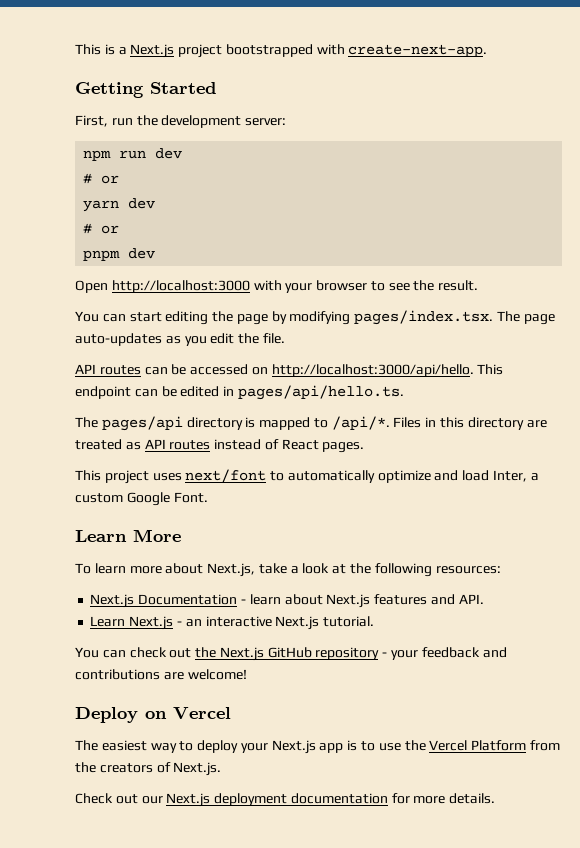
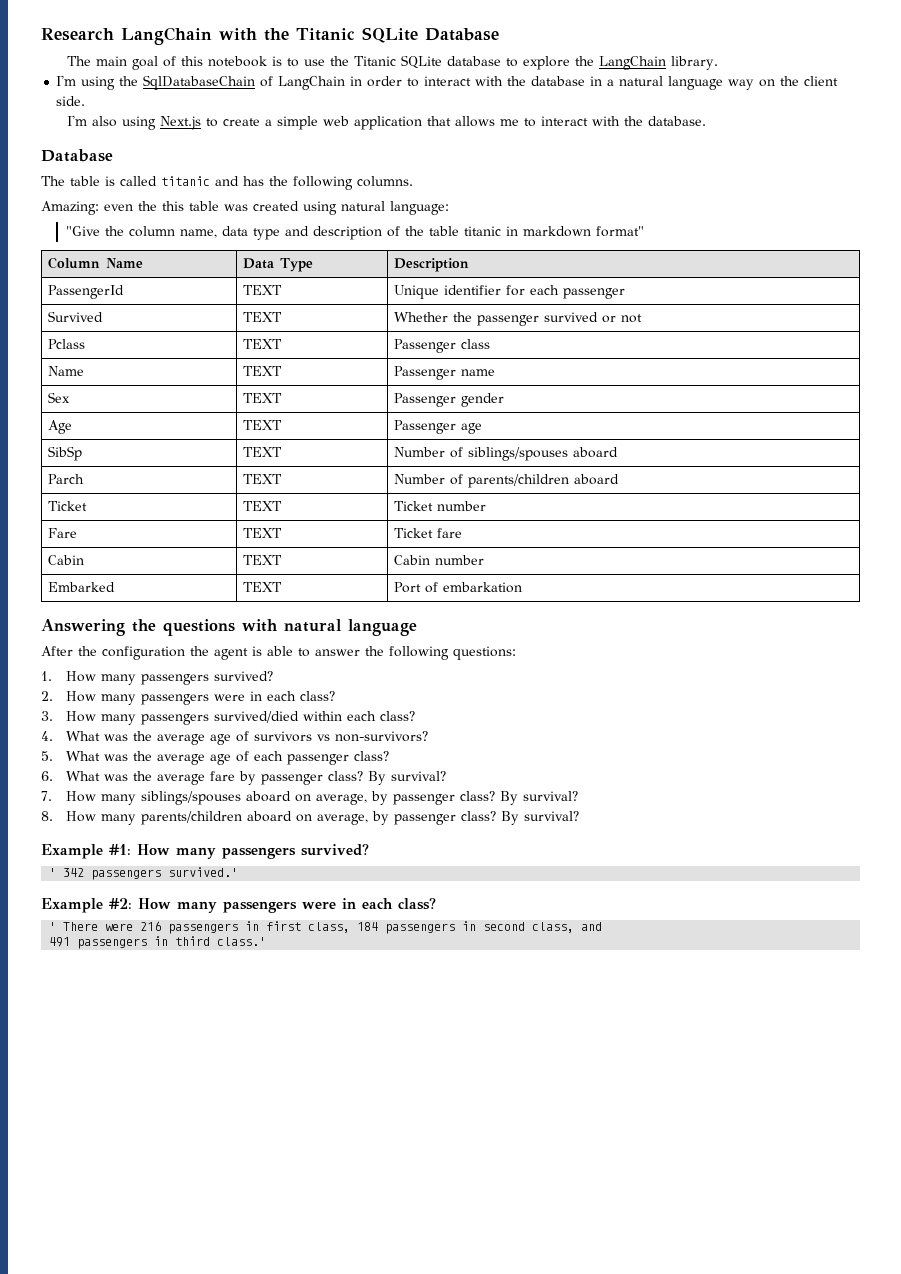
[75,44,488,58] [75,82,216,98] [75,115,287,128] [83,148,183,161] [83,173,120,184] [83,198,156,212] [83,223,120,234] [83,248,156,261] [75,280,479,293] [75,310,555,325] [75,333,285,346] [75,364,504,377] [75,385,404,400] [75,416,547,431] [75,439,365,453] [75,469,539,484] [75,492,208,506] [75,529,181,542] [75,563,501,577] [90,594,484,608] [90,616,375,630] [75,647,507,661] [75,669,247,680] [75,707,231,723] [75,740,560,754] [75,762,222,776] [75,793,496,807] This is a Next.js project bootstrapped with create-next-app. // Getting Started // First, run the development server: // npm run dev // # or // yarn dev // # or // pnpm dev // Open http://localhost:3000 with your browser to see the result. // You can start editing the page by modifying pages/index.tsx. The page auto-updates as you edit the file. // API routes can be accessed on http://localhost:3000/api/hello. This endpoint can be edited in pages/api/hello.ts. // The pages/api directory is mapped to /api/*. Files in this directory are treated as API routes instead of React pages. // This project uses next/font to automatically optimize and load Inter, a custom Google Font. // Learn More // To learn more about Next.js, take a look at the following resources: // Next.js Documentation - learn about Next.js features and API. // Learn Next.js - an interactive Next.js tutorial. // You can check out the Next.js GitHub repository - your feedback and contributions are welcome! // Deploy on Vercel // The easiest way to deploy your Next.js app is to use the Vercel Platform from the creators of Next.js. // Check out our Next.js deployment documentation for more details. -> [41,27,499,45] [66,55,718,70] [56,75,839,90] [56,96,86,106] [66,115,706,130] [41,149,113,162] [41,176,413,190] [41,201,449,215] [66,226,645,240] [47,257,143,269] [242,258,313,272] [393,258,469,272] [47,285,124,299] [242,285,282,295] [393,285,625,299] [47,311,103,322] [242,312,282,322] [393,312,642,326] [47,339,85,349] [242,339,282,349] [393,339,490,353] [47,366,84,376] [242,366,282,376] [393,366,495,380] [47,392,70,403] [242,393,282,403] [393,393,504,407] [47,420,72,434] [242,420,282,430] [393,420,482,434] [47,446,82,461] [242,447,282,457] [393,447,618,461] [47,474,84,484] [242,474,282,484] [393,474,619,488] [47,501,87,511] [242,501,282,511] [393,501,486,511] [47,528,77,538] [242,528,282,538] [393,528,462,538] [47,555,84,565] [242,555,282,565] [393,555,484,565] [47,582,115,592] [242,582,282,592] [393,582,522,593] [41,619,417,636] [41,646,516,660] [41,671,274,685] [41,691,336,705] [41,711,416,725] [41,731,429,745] [41,751,390,765] [41,771,447,785] [41,791,579,805] [41,811,580,825] [41,844,369,859] [49,867,239,880] [41,898,436,913] [49,921,603,934] [49,936,267,949] Research LangChain with the Titanic SQLite Database // The main goal of this notebook is to use the Titanic SQLite database to explore the LangChain library. // I'm using the SqlDatabaseChain of LangChain in order to interact with the database in a natural language way on the client side. // I'm also using Next.js to create a simple web application that allows me to interact with the database. // Database // The table is called titanic and has the following columns. // Amazing: even the this table was created using natural language: // "Give the column name, data type and description of the table titanic in markdown format" // Column Name | Data Type | Description // PassengerId | TEXT | Unique identifier for each passenger // Survived | TEXT | Whether the passenger survived or not // Pclass | TEXT | Passenger class // Name | TEXT | Passenger name // Sex | TEXT | Passenger gender // Age | TEXT | Passenger age // SibSp | TEXT | Number of siblings/spouses aboard // Parch | TEXT | Number of parents/children aboard // Ticket | TEXT | Ticket number // Fare | TEXT | Ticket fare // Cabin | TEXT | Cabin number // Embarked | TEXT | Port of embarkation // Answering the questions with natural language // After the configuration the agent is able to answer the following questions: // 1. How many passengers survived? // 2. How many passengers were in each class? // 3. How many passengers survived/died within each class? // 4. What was the average age of survivors vs non-survivors? // 5. What was the average age of each passenger class? // 6. What was the average fare by passenger class? By survival? // 7. How many siblings/spouses aboard on average, by passenger class? By survival? // 8. How many parents/children aboard on average, by passenger class? By survival? // Example #1: How many passengers survived? // ' 342 passengers survived.' // Example #2: How many passengers were in each class? // ' There were 216 passengers in first class, 184 passengers in second class, and // 491 passengers in third class.'

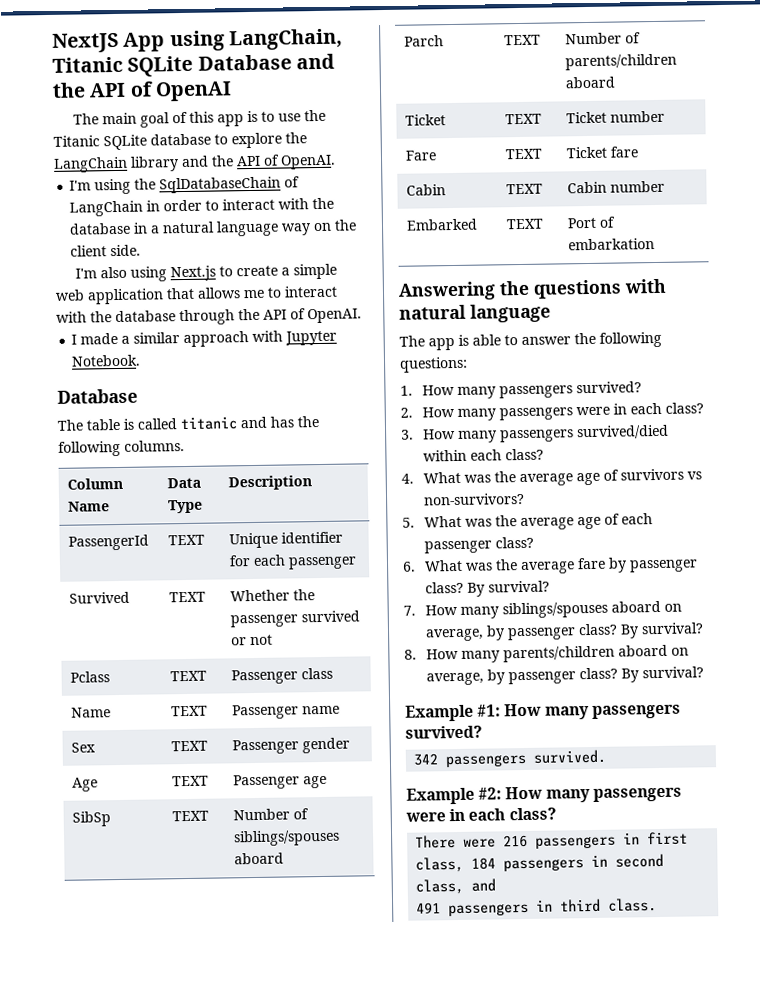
[41,27,289,45] Research LangChain with the -> [52,28,343,53] NextJS App using LangChain,
(499, 34) none -> [295,53,335,70] [52,81,232,102] and the API of OpenAI
[207,56,267,67] notebook -> [216,114,244,127] app
[670,56,718,70] library. -> [130,154,336,172] library and the API of OpenAI.
[647,116,706,126] database. -> [115,308,362,326] [71,330,338,348] [71,354,142,367] database through the API of OpenAI. // I made a similar approach with Jupyter Notebook.
[41,201,449,215] [66,226,645,240] // Amazing: even the this table was created using natural language: // "Give the column name, data type and description of the table titanic in markdown format" -> (185, 446) none
[41,646,248,660] After the configuration the agent -> [399,335,455,351] The app
[49,868,57,877] ' -> (483, 732) none
[168,867,239,877] survived.' -> [533,749,607,764] survived.
[49,922,57,931] ' -> (557, 814) none
[217,937,267,946] class.' -> [608,898,658,912] class.

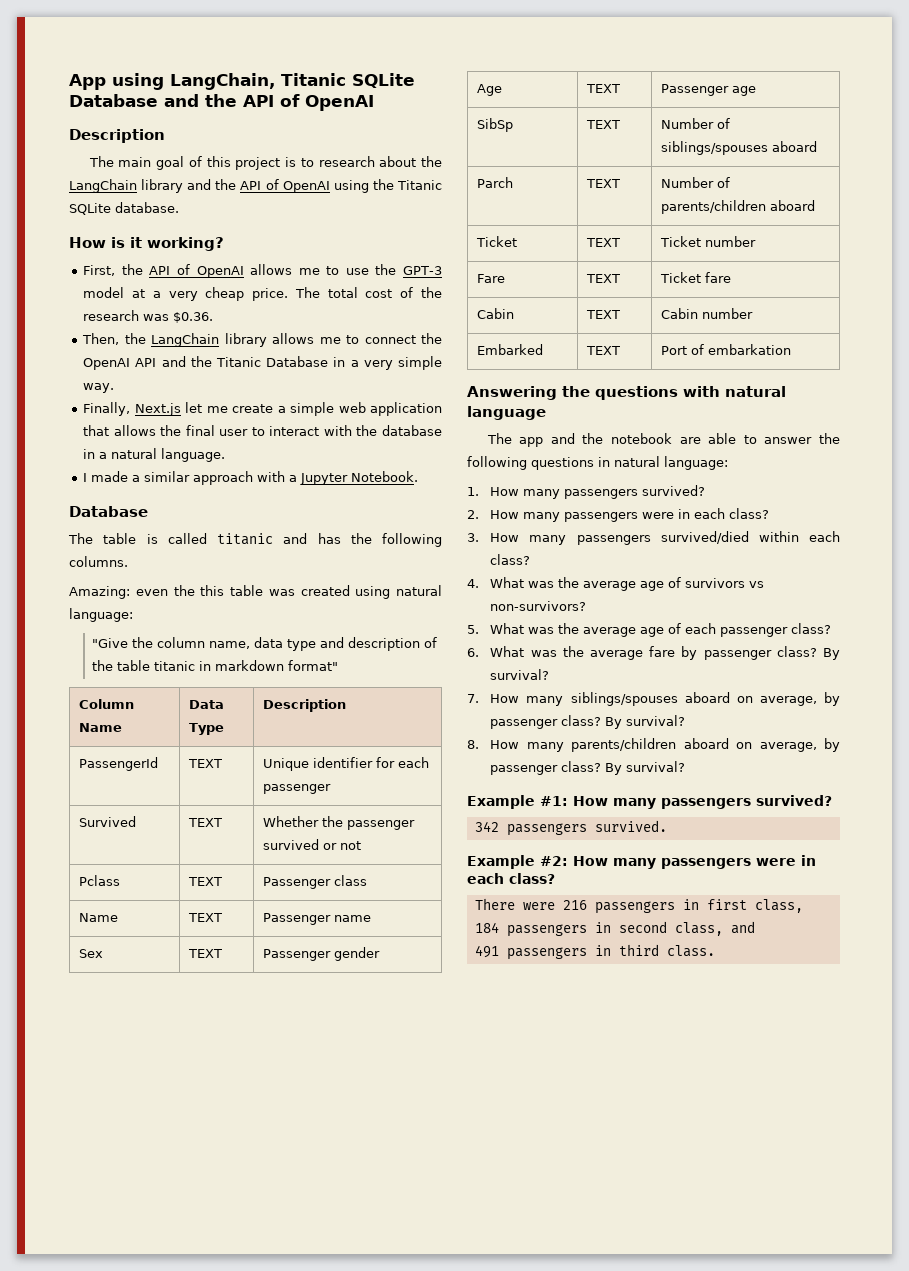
[52,32,119,53] NextJS -> (69, 82) none
(232, 91) none -> [69,129,165,143] // Description
[216,114,244,127] app -> [235,157,281,170] project
[277,109,326,122] [53,132,282,151] use the Titanic SQLite database to explore -> [318,156,417,167] research about
[280,154,336,170] [69,176,301,195] [69,199,203,217] OpenAI. // I'm using the SqlDatabaseChain of LangChain in order -> [282,179,442,193] [69,202,179,215] [69,237,224,251] [83,264,443,278] [83,287,442,301] [83,310,214,323] [82,333,442,347] [83,356,442,370] [83,383,115,393] [83,402,442,416] [83,425,249,436] OpenAI using the Titanic SQLite database. // How is it working? // First, the API of OpenAI allows me to use the GPT-3 model at a very cheap price. The total cost of the research was $0.36. // Then, the LangChain library allows me to connect the OpenAI API and the Titanic Database in a very simple way. // Finally, Next.js let me create a simple web application that allows the final user
[216,219,358,237] [70,244,142,257] [74,263,337,282] [55,285,338,305] [56,308,362,326] language way on the client side. // I'm also using Next.js to create a simple web application that allows me to interact with the database through the API of OpenAI. -> [161,448,226,462] language.
(284, 336) none -> [289,475,298,482] a
(185, 446) none -> [69,585,442,599] [69,608,133,622] [92,637,438,651] [92,660,339,671] // Amazing: even the this table was created using natural language: // "Give the column name, data type and description of the table titanic in markdown format"
[458,334,469,346] is -> [550,433,701,444] and the notebook are
[399,356,468,373] questions: -> [531,456,728,470] questions in natural language:

